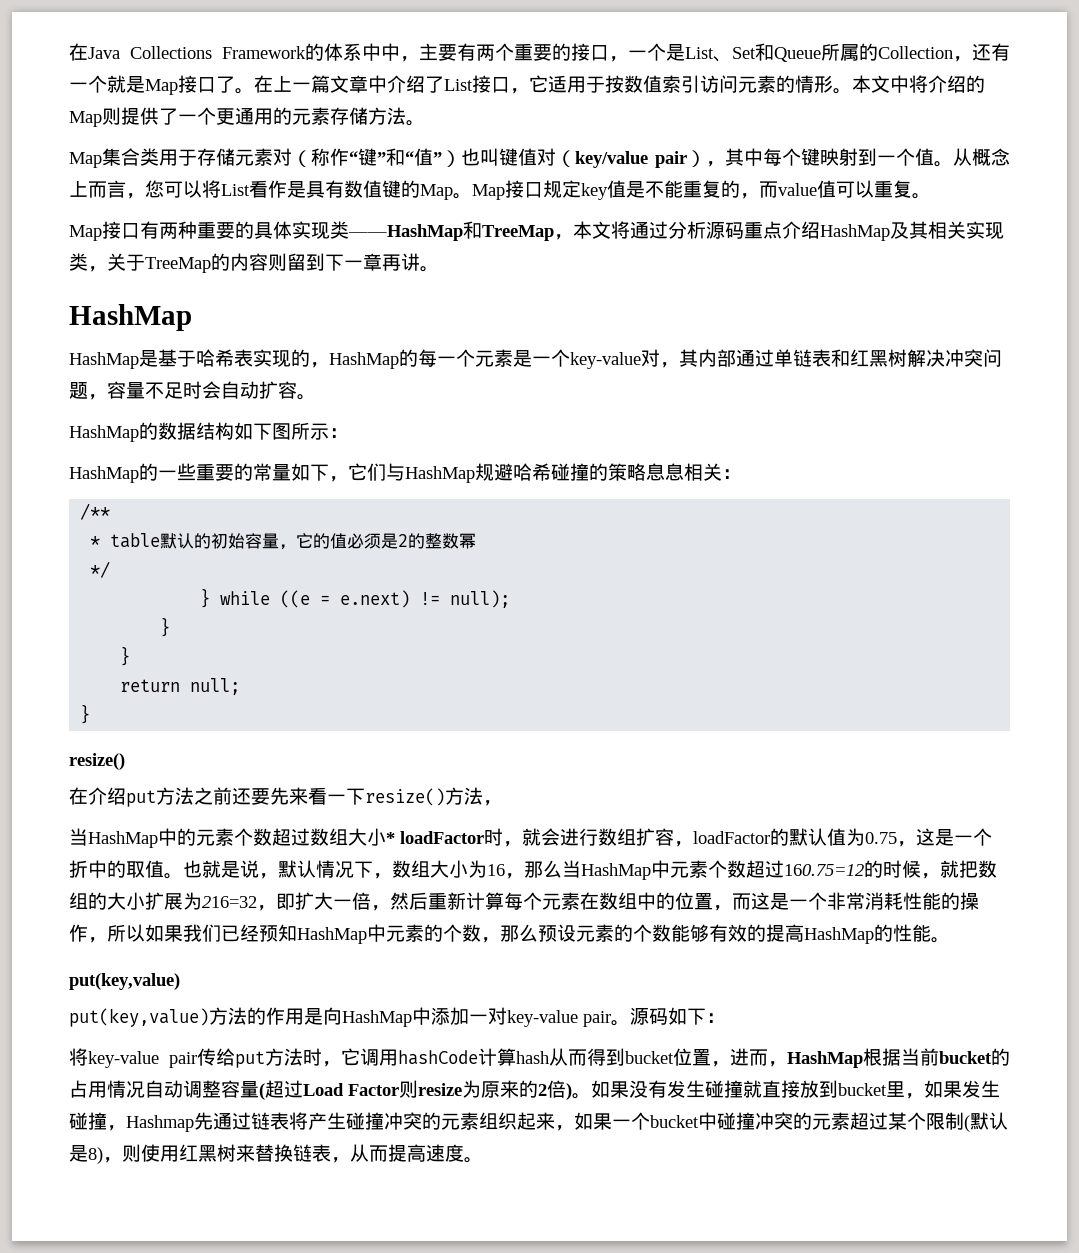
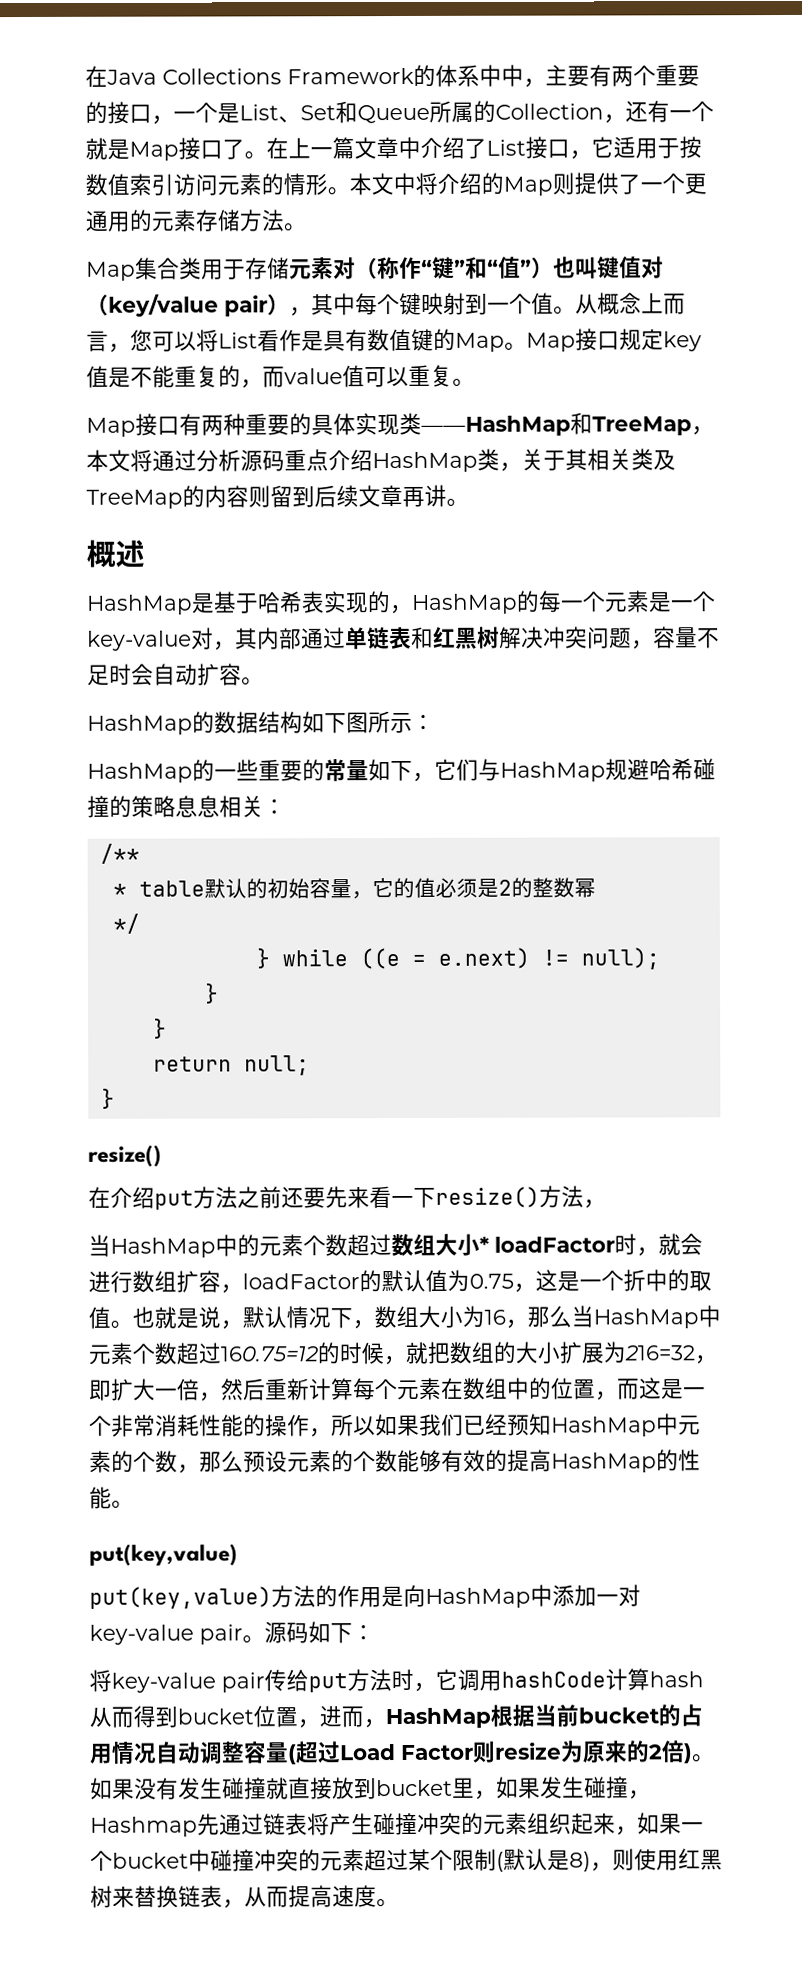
[890,221,1004,239] [69,253,145,272] 及其相关实现类，关于 -> [477,448,676,472] 类，关于其相关类及
[325,254,363,271] 下一 -> [314,485,381,508] 后续文
[69,304,192,331] HashMap -> [86,539,145,568] 概述

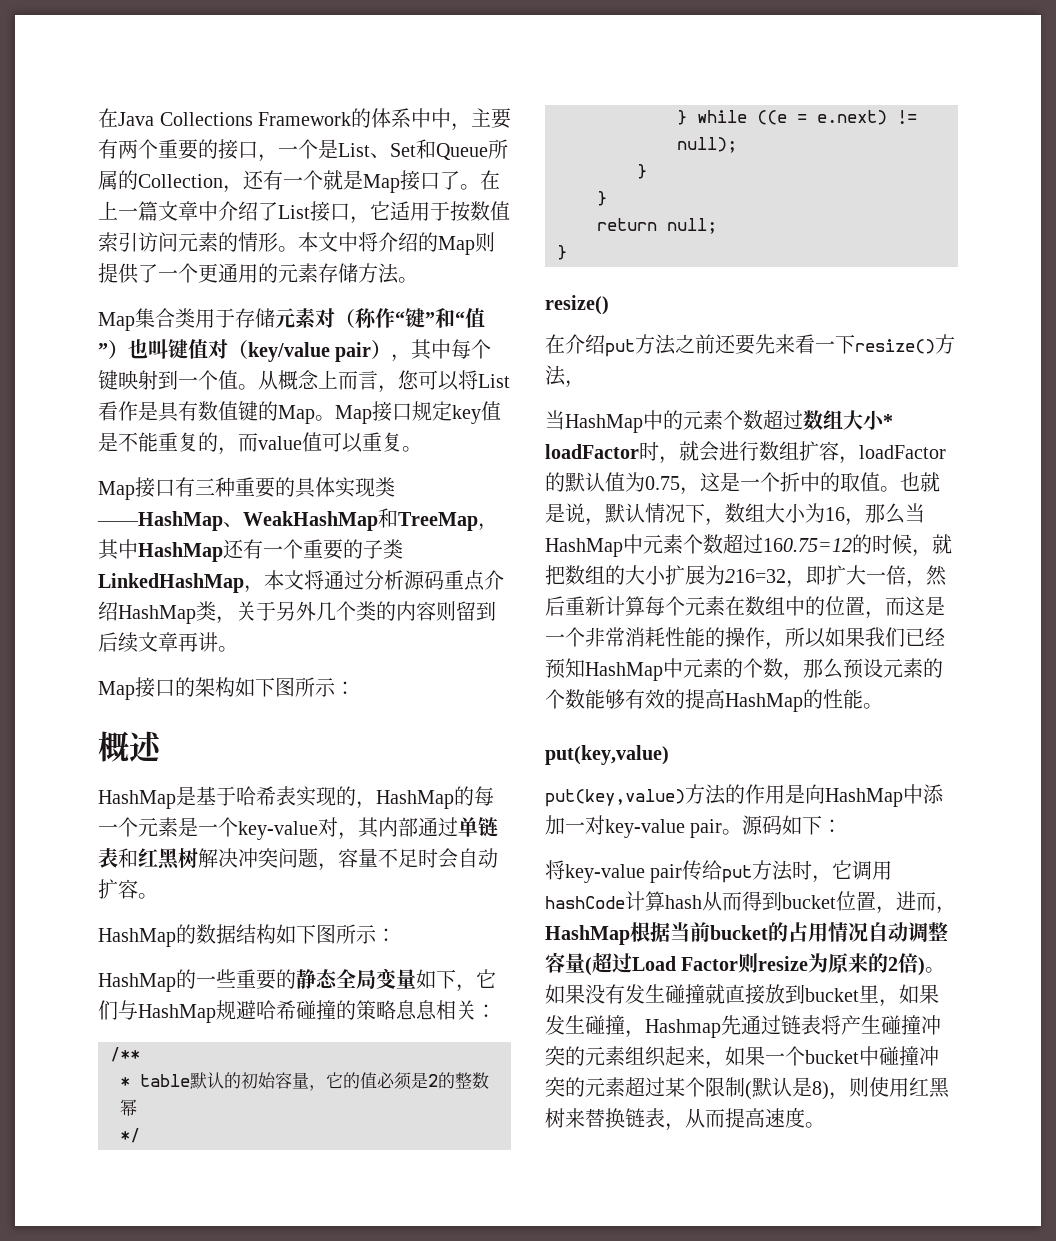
[201,415,224,436] 两 -> [195,478,215,495] 三
(571, 425) none -> [223,511,378,531] 、WeakHashMap
(714, 431) none -> [98,539,403,562] [98,573,264,593] 其中HashMap还有一个重要的子类LinkedHashMap，
[565,448,676,471] [86,489,183,509] 其相关类及TreeMap -> [276,601,376,621] 另外几个类
(469, 502) none -> [98,677,355,700] // Map接口的架构如下图所示：
[324,759,347,782] 常 -> [296,968,397,989] 静态全局变

